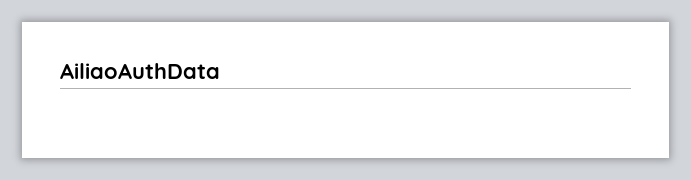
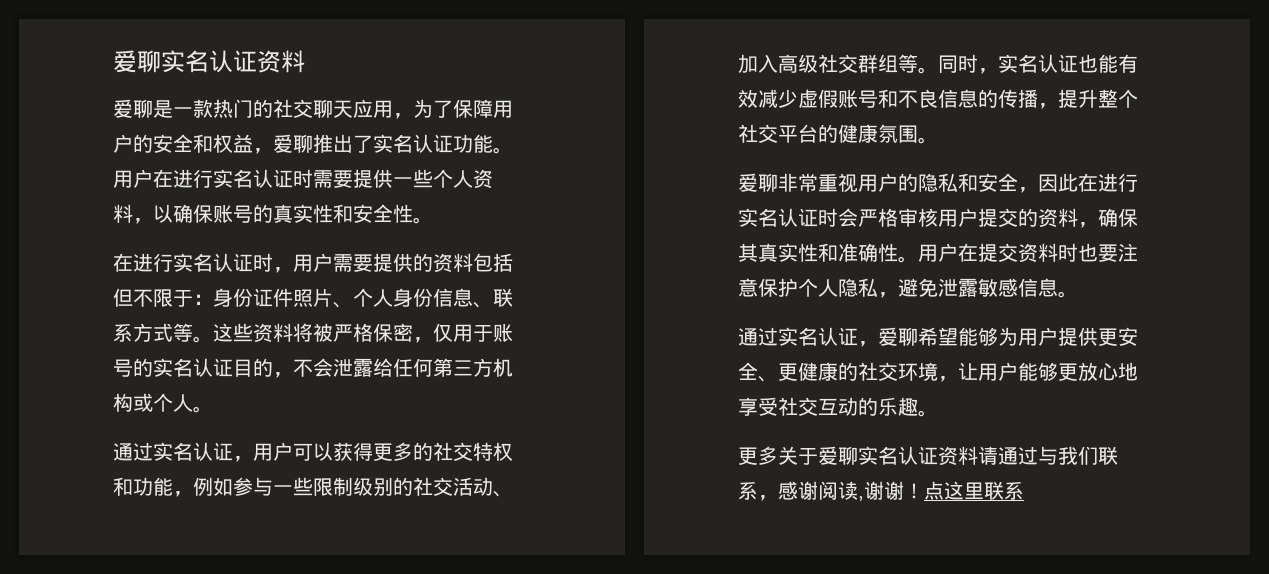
[60,63,220,79] AiliaoAuthData -> [113,50,305,73] [113,99,513,119] [113,134,513,154] [113,169,493,189] [113,204,433,224] [113,253,513,273] [113,288,513,308] [113,323,513,343] [113,358,513,378] [113,393,213,413] [113,442,513,462] [113,477,513,497] [738,54,1138,74] [738,89,1138,109] [738,124,938,144] [738,173,1138,193] [738,208,1138,228] [738,243,1138,263] [738,278,1078,298] [738,327,1138,347] [738,362,1138,382] [738,397,938,417] [738,446,1118,466] [738,481,1024,501] 爱聊实名认证资料 // 爱聊是一款热门的社交聊天应用，为了保障用户的安全和权益，爱聊推出了实名认证功能。用户在进行实名认证时需要提供一些个人资料，以确保账号的真实性和安全性。 // 在进行实名认证时，用户需要提供的资料包括但不限于：身份证件照片、个人身份信息、联系方式等。这些资料将被严格保密，仅用于账号的实名认证目的，不会泄露给任何第三方机构或个人。 // 通过实名认证，用户可以获得更多的社交特权和功能，例如参与一些限制级别的社交活动、加入高级社交群组等。同时，实名认证也能有效减少虚假账号和不良信息的传播，提升整个社交平台的健康氛围。 // 爱聊非常重视用户的隐私和安全，因此在进行实名认证时会严格审核用户提交的资料，确保其真实性和准确性。用户在提交资料时也要注意保护个人隐私，避免泄露敏感信息。 // 通过实名认证，爱聊希望能够为用户提供更安全、更健康的社交环境，让用户能够更放心地享受社交互动的乐趣。 // 更多关于爱聊实名认证资料请通过与我们联系，感谢阅读,谢谢！点这里联系

